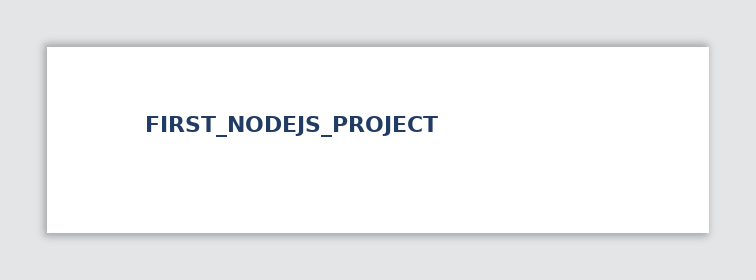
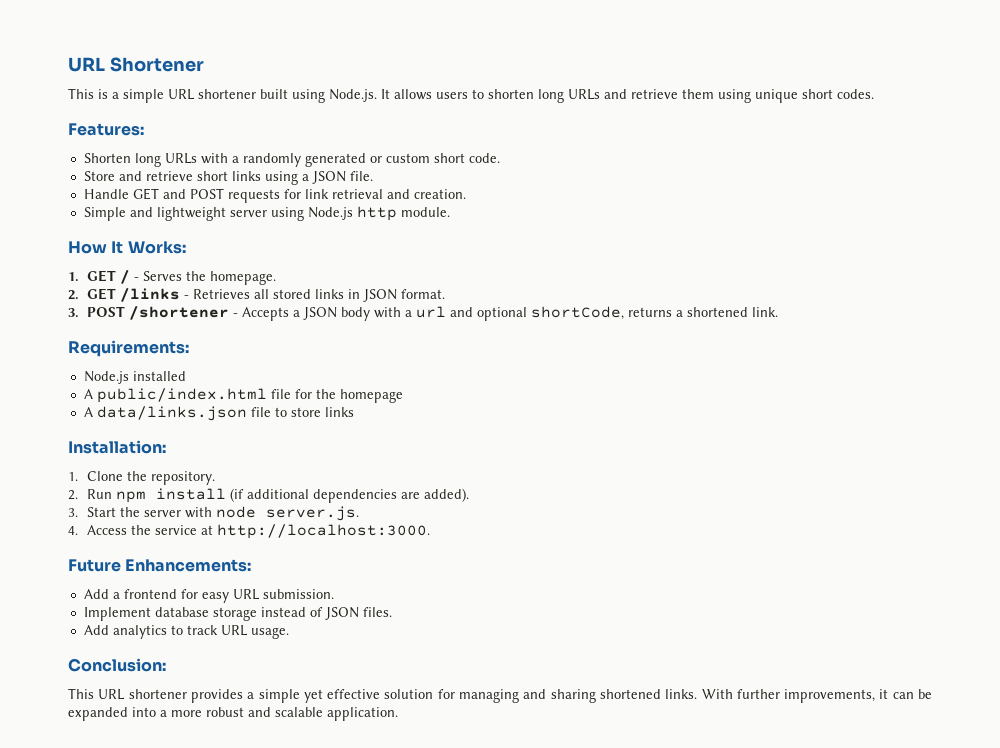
[145,116,438,137] FIRST_NODEJS_PROJECT -> [68,57,204,72] [68,88,874,103] [68,123,144,136] [83,153,500,167] [83,171,373,185] [83,188,466,203] [83,206,450,221] [68,241,186,254] [68,270,277,285] [68,288,446,302] [68,306,779,321] [68,340,189,357] [83,371,186,384] [83,388,403,403] [83,406,354,421] [68,440,166,454] [68,471,216,485] [68,488,470,503] [68,506,360,521] [68,524,431,539] [68,559,252,572] [83,589,334,603] [83,607,392,621] [83,625,289,639] [68,658,166,672] [68,688,932,703] [68,707,398,721] URL Shortener // This is a simple URL shortener built using Node.js. It allows users to shorten long URLs and retrieve them using unique short codes. // Features: // Shorten long URLs with a randomly generated or custom short code. // Store and retrieve short links using a JSON file. // Handle GET and POST requests for link retrieval and creation. // Simple and lightweight server using Node.js http module. // How It Works: // 1. GET / - Serves the homepage. // 2. GET /links - Retrieves all stored links in JSON format. // 3. POST /shortener - Accepts a JSON body with a url and optional shortCode, returns a shortened link. // Requirements: // Node.js installed // A public/index.html file for the homepage // A data/links.json file to store links // Installation: // 1. Clone the repository. // 2. Run npm install (if additional dependencies are added). // 3. Start the server with node server.js. // 4. Access the service at http://localhost:3000. // Future Enhancements: // Add a frontend for easy URL submission. // Implement database storage instead of JSON files. // Add analytics to track URL usage. // Conclusion: // This URL shortener provides a simple yet effective solution for managing and sharing shortened links. With further improvements, it can be expanded into a more robust and scalable application.

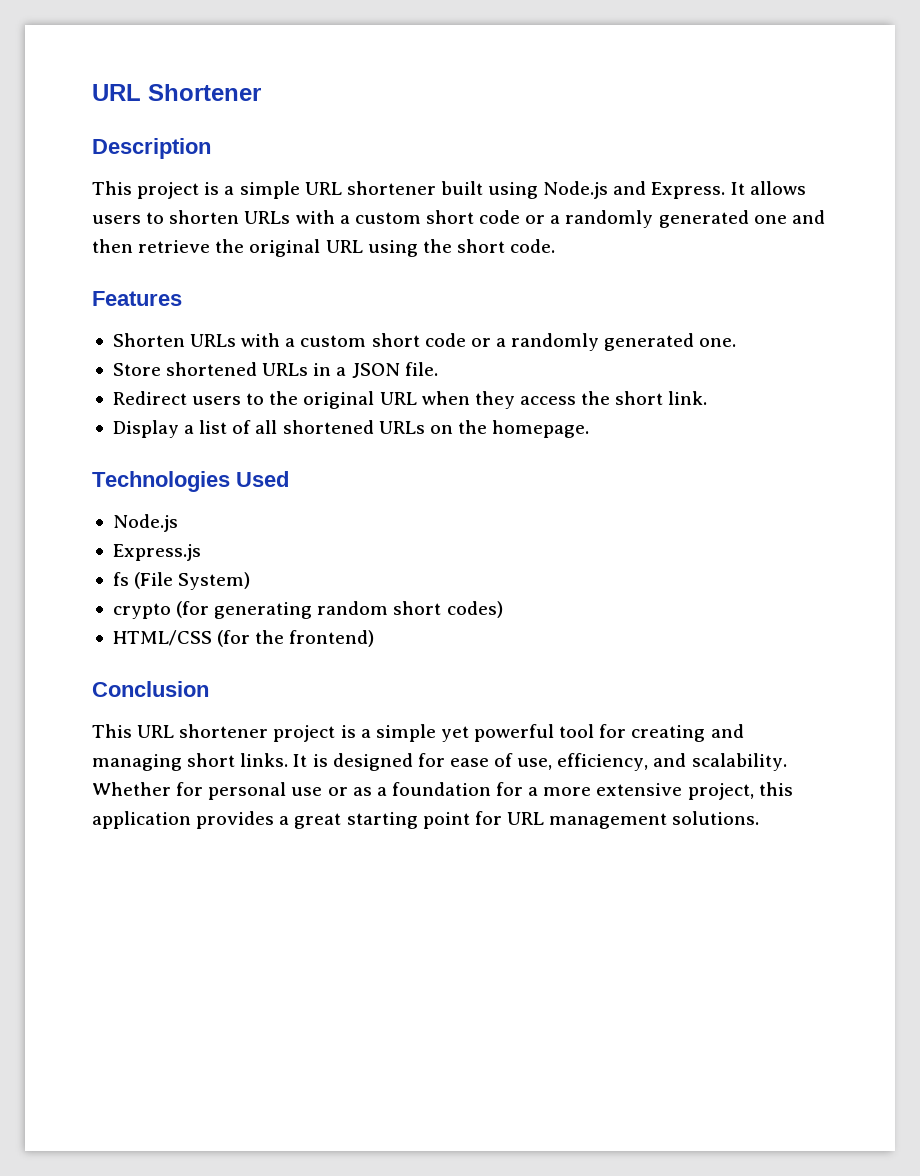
[68,88,94,99] // This -> [92,138,211,159] [92,181,200,199] // Description // This project
[329,89,377,102] Node.js. -> [543,181,726,199] Node.js and Express.
[538,89,874,103] [68,123,144,136] [83,153,500,167] [83,171,373,185] [83,188,466,203] [83,206,450,221] [68,241,186,254] [68,270,277,285] [68,288,446,302] [68,306,779,321] [68,340,189,357] [83,371,186,384] [83,388,403,403] [83,406,354,421] [68,440,166,454] [68,471,216,485] [68,488,470,503] [68,506,360,521] [68,524,431,539] [68,559,252,572] [83,589,334,603] [83,607,392,621] [83,625,289,639] [68,658,166,672] long URLs and retrieve them using unique short codes. // Features: // Shorten long URLs with a randomly generated or custom short code. // Store and retrieve short links using a JSON file. // Handle GET and POST requests for link retrieval and creation. // Simple and lightweight server using Node.js http module. // How It Works: // 1. GET / - Serves the homepage. // 2. GET /links - Retrieves all stored links in JSON format. // 3. POST /shortener - Accepts a JSON body with a url and optional shortCode, returns a shortened link. // Requirements: // Node.js installed // A public/index.html file for the homepage // A data/links.json file to store links // Installation: // 1. Clone the repository. // 2. Run npm install (if additional dependencies are added). // 3. Start the server with node server.js. // 4. Access the service at http://localhost:3000. // Future Enhancements: // Add a frontend for easy URL submission. // Implement database storage instead of JSON files. // Add analytics to track URL usage. // Conclusion: -> [244,210,825,228] [92,239,556,257] [92,291,182,306] [112,333,737,351] [112,362,438,378] [112,391,708,409] [112,420,590,438] [92,471,289,492] [112,514,178,532] [112,544,201,561] [112,572,251,590] [112,601,503,619] [112,630,375,647] [92,681,209,697] URLs with a custom short code or a randomly generated one and then retrieve the original URL using the short code. // Features // Shorten URLs with a custom short code or a randomly generated one. // Store shortened URLs in a JSON file. // Redirect users to the original URL when they access the short link. // Display a list of all shortened URLs on the homepage. // Technologies Used // Node.js // Express.js // fs (File System) // crypto (for generating random short codes) // HTML/CSS (for the frontend) // Conclusion
[190,689,243,703] provides -> [273,725,356,742] project is
[327,689,932,703] [68,707,398,721] effective solution for managing and sharing shortened links. With further improvements, it can be expanded into a more robust and scalable application. -> [474,724,744,742] [92,753,787,771] [92,782,793,800] [92,811,760,829] powerful tool for creating and managing short links. It is designed for ease of use, efficiency, and scalability. Whether for personal use or as a foundation for a more extensive project, this application provides a great starting point for URL management solutions.

